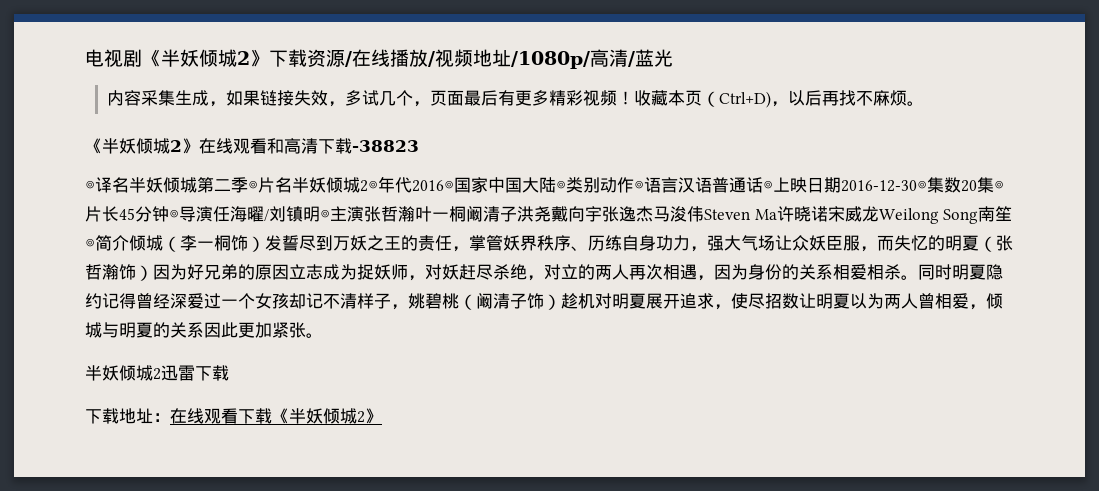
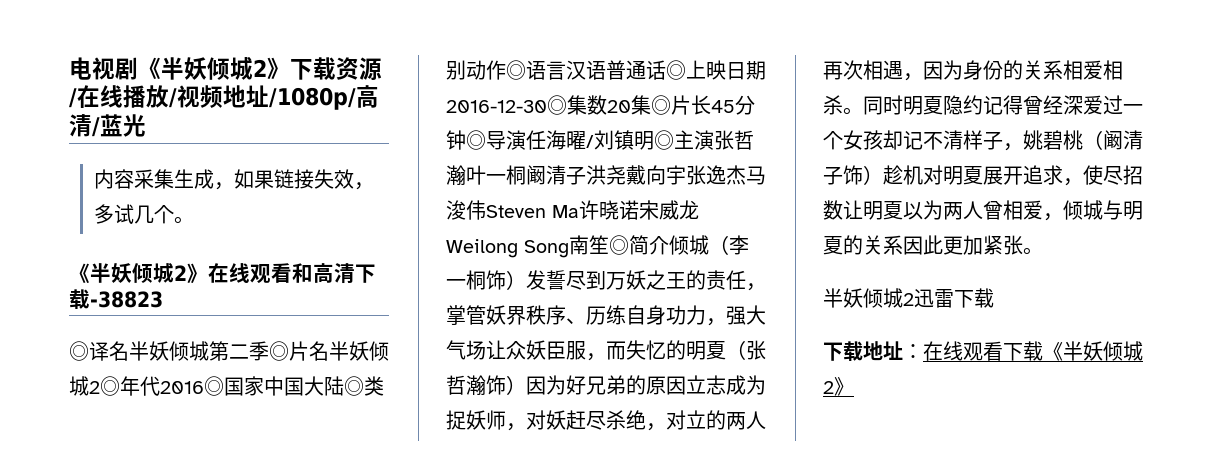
[413,90,908,108] ，页面最后有更多精彩视频！收藏本页（Ctrl+D)，以后再找不麻烦 -> (175, 214) none

